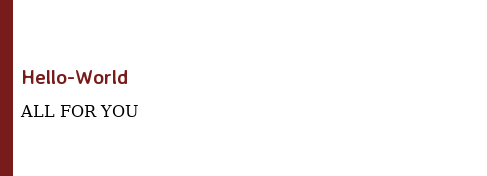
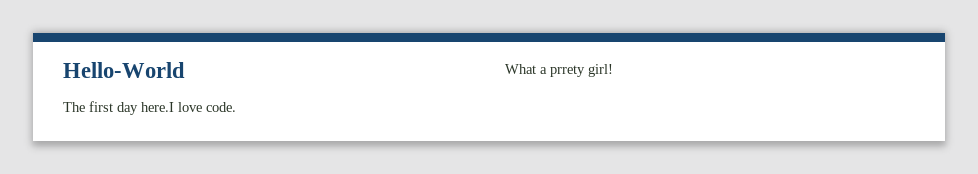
[20,105,138,117] ALL FOR YOU -> [63,101,236,115] [505,64,613,77] The first day here.I love code. // What a prrety girl!

